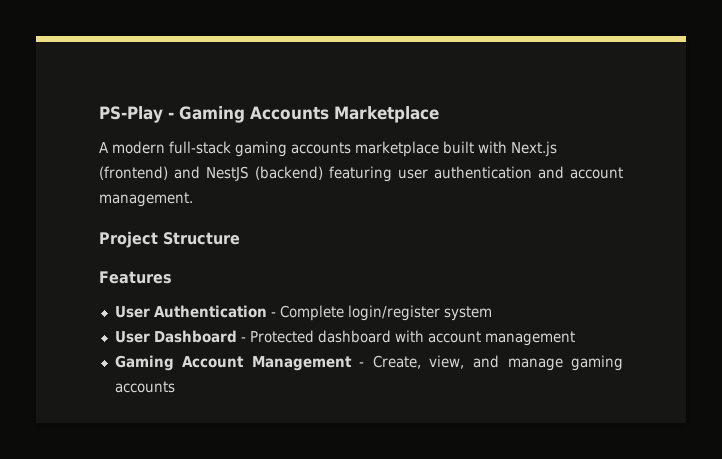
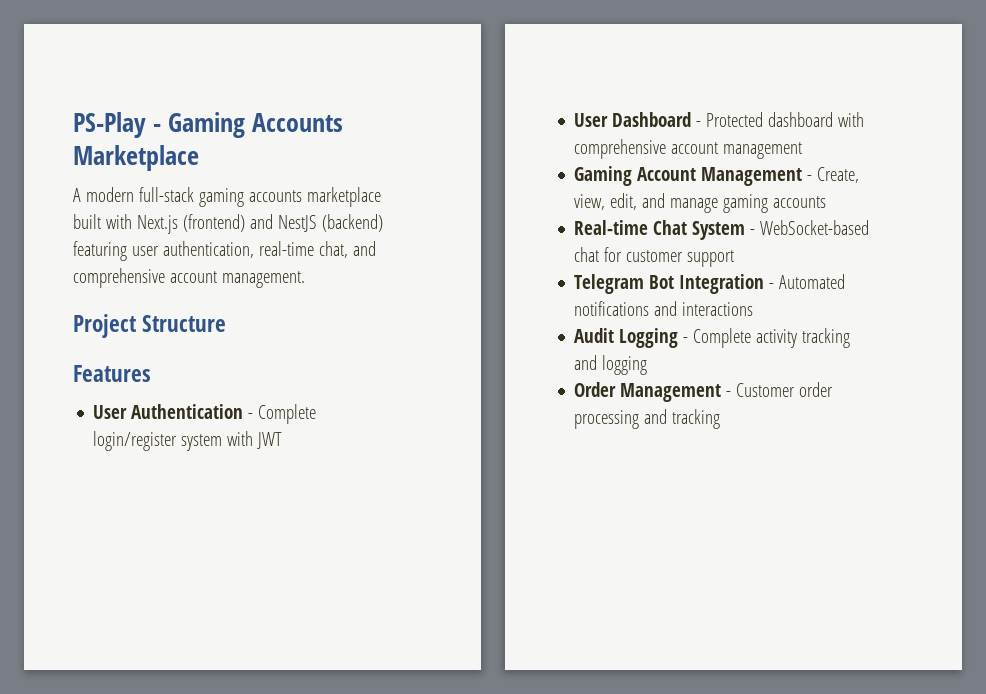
[434,166,564,179] authentication and -> [162,241,376,258] [73,268,165,288] authentication, real-time chat, and comprehensive
(492, 313) none -> [227,431,283,449] with JWT
(424, 336) none -> [574,139,667,159] comprehensive
(465, 362) none -> [610,193,638,210] edit,
(175, 387) none -> [574,220,870,240] [574,247,735,267] [574,274,846,294] [574,301,754,316] [574,328,851,348] [574,355,648,375] [574,382,834,402] [574,409,721,429] // Real-time Chat System - WebSocket-based chat for customer support // Telegram Bot Integration - Automated notifications and interactions // Audit Logging - Complete activity tracking and logging // Order Management - Customer order processing and tracking

